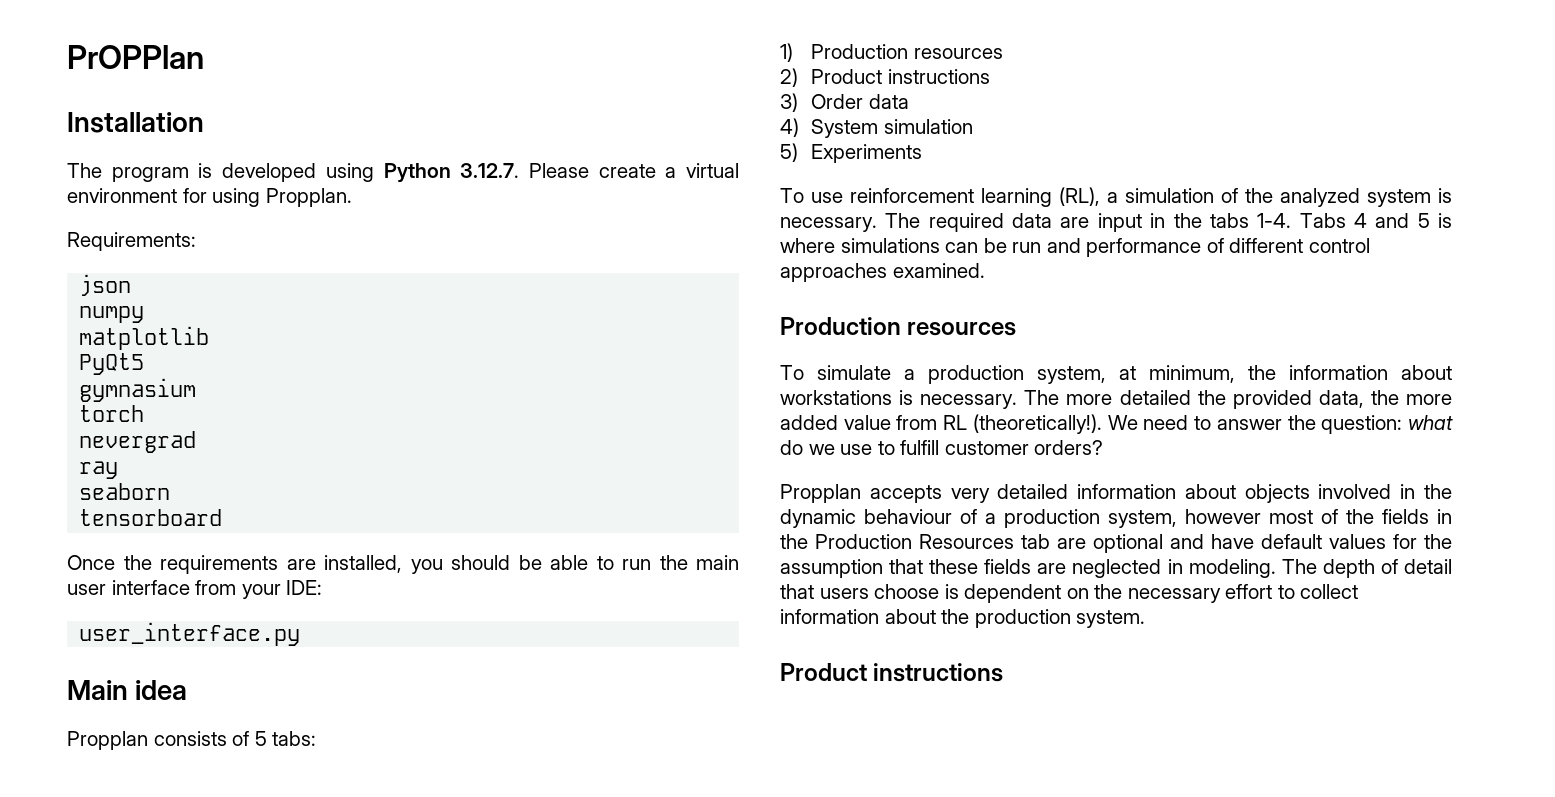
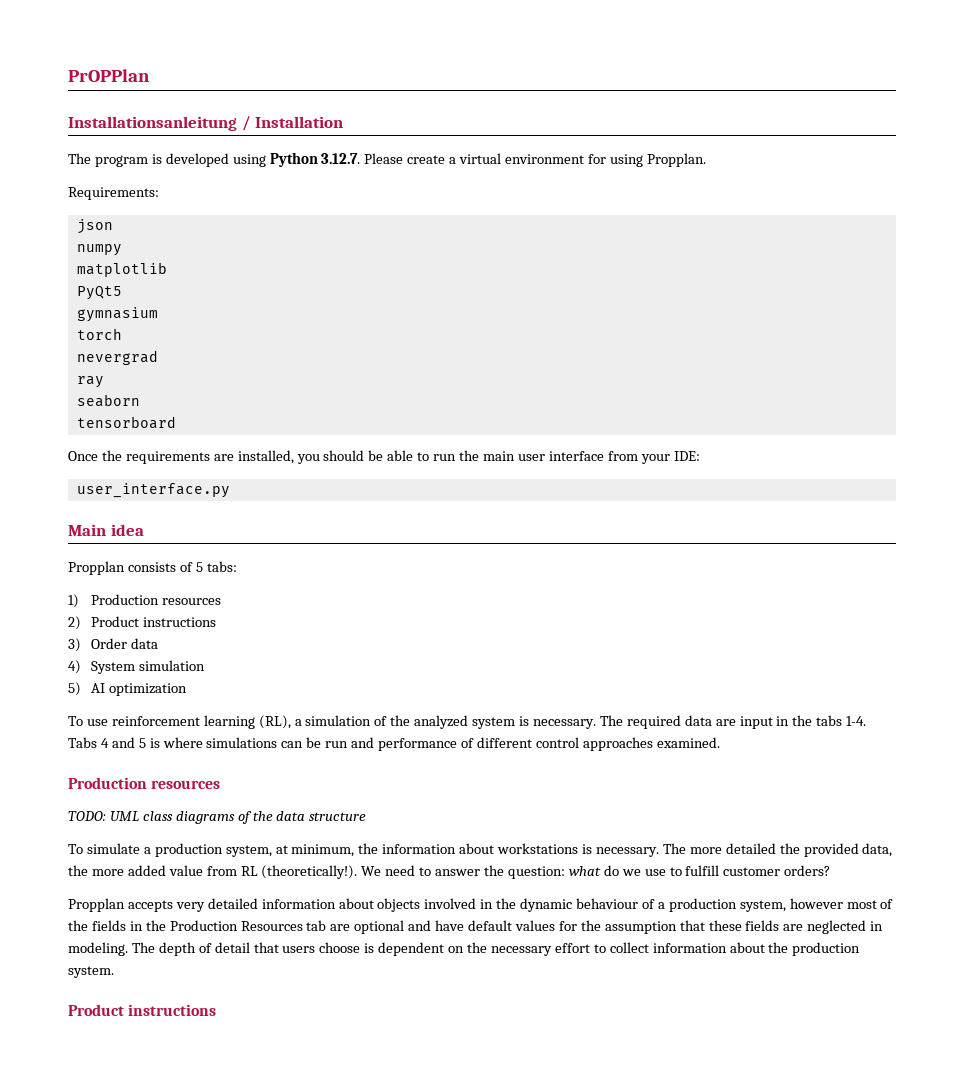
(204, 57) none -> [68,116,251,131] Installationsanleitung /
[811,144,923,163] Experiments -> [90,683,187,696] AI optimization
(1017, 329) none -> [68,811,367,824] // TODO: UML class diagrams of the data structure

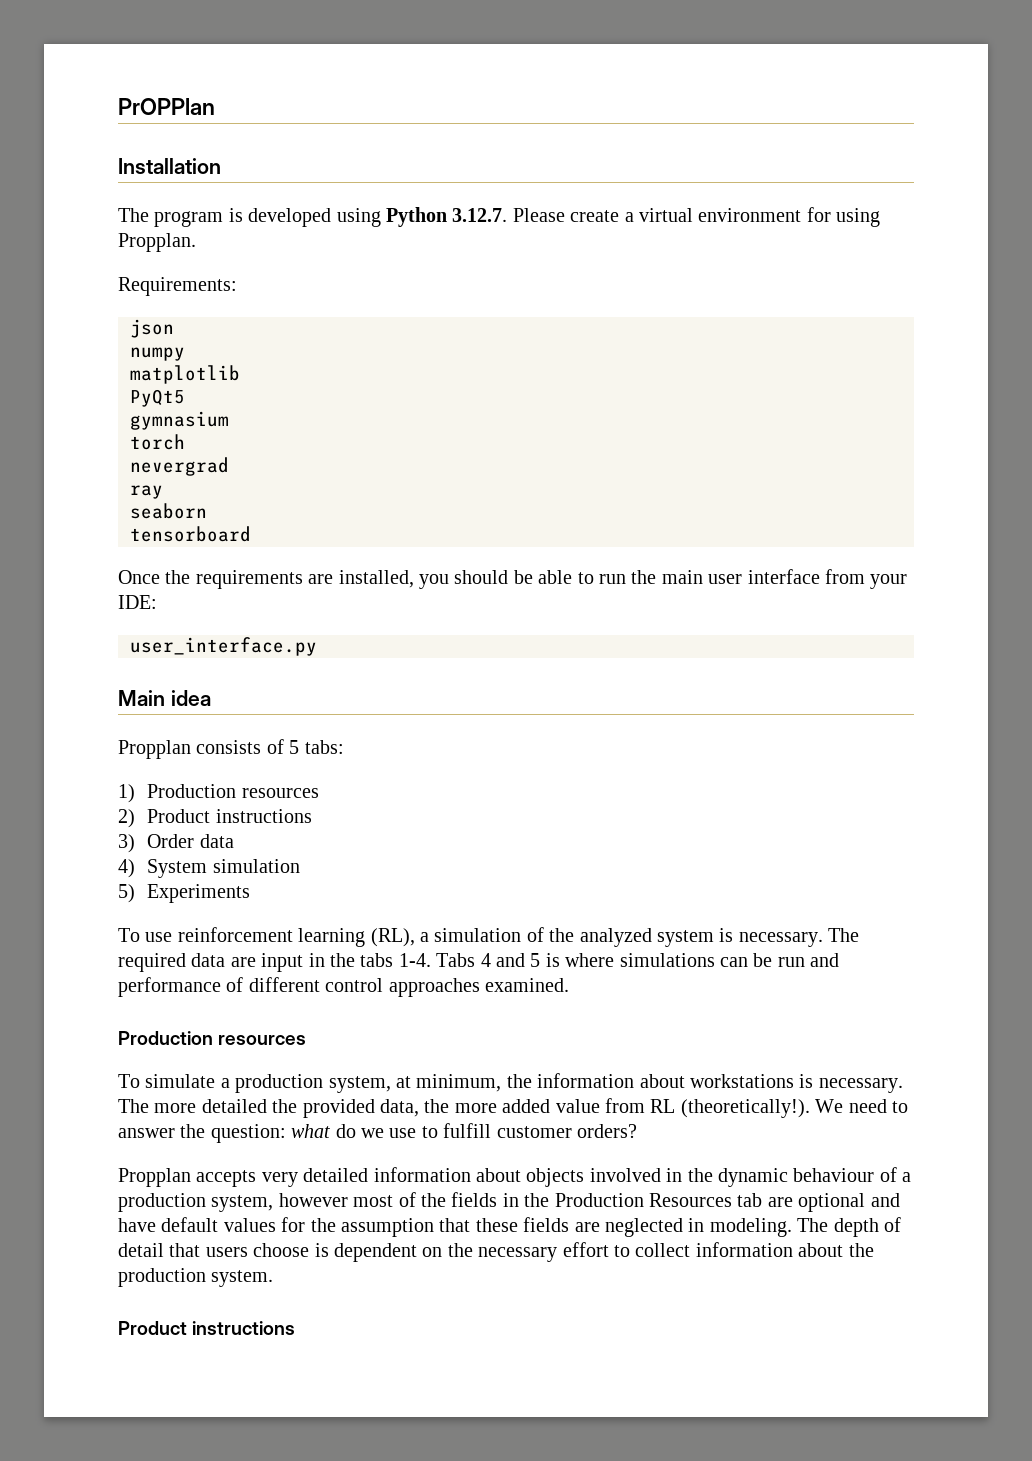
[68,116,251,131] Installationsanleitung / -> (215, 106) none
[90,683,187,696] AI optimization -> [147,884,251,903] Experiments
[68,811,367,824] // TODO: UML class diagrams of the data structure -> (307, 1040) none

